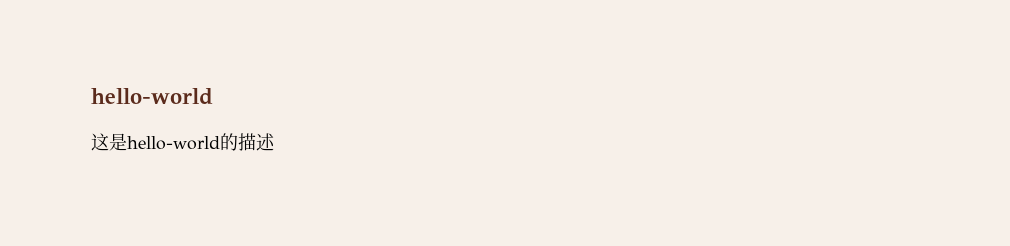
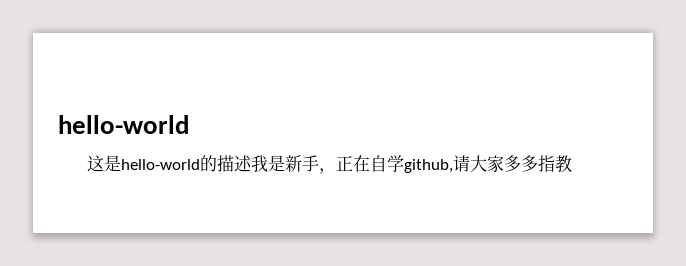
(275, 142) none -> [251,155,573,174] 我是新手，正在自学github,请大家多多指教

